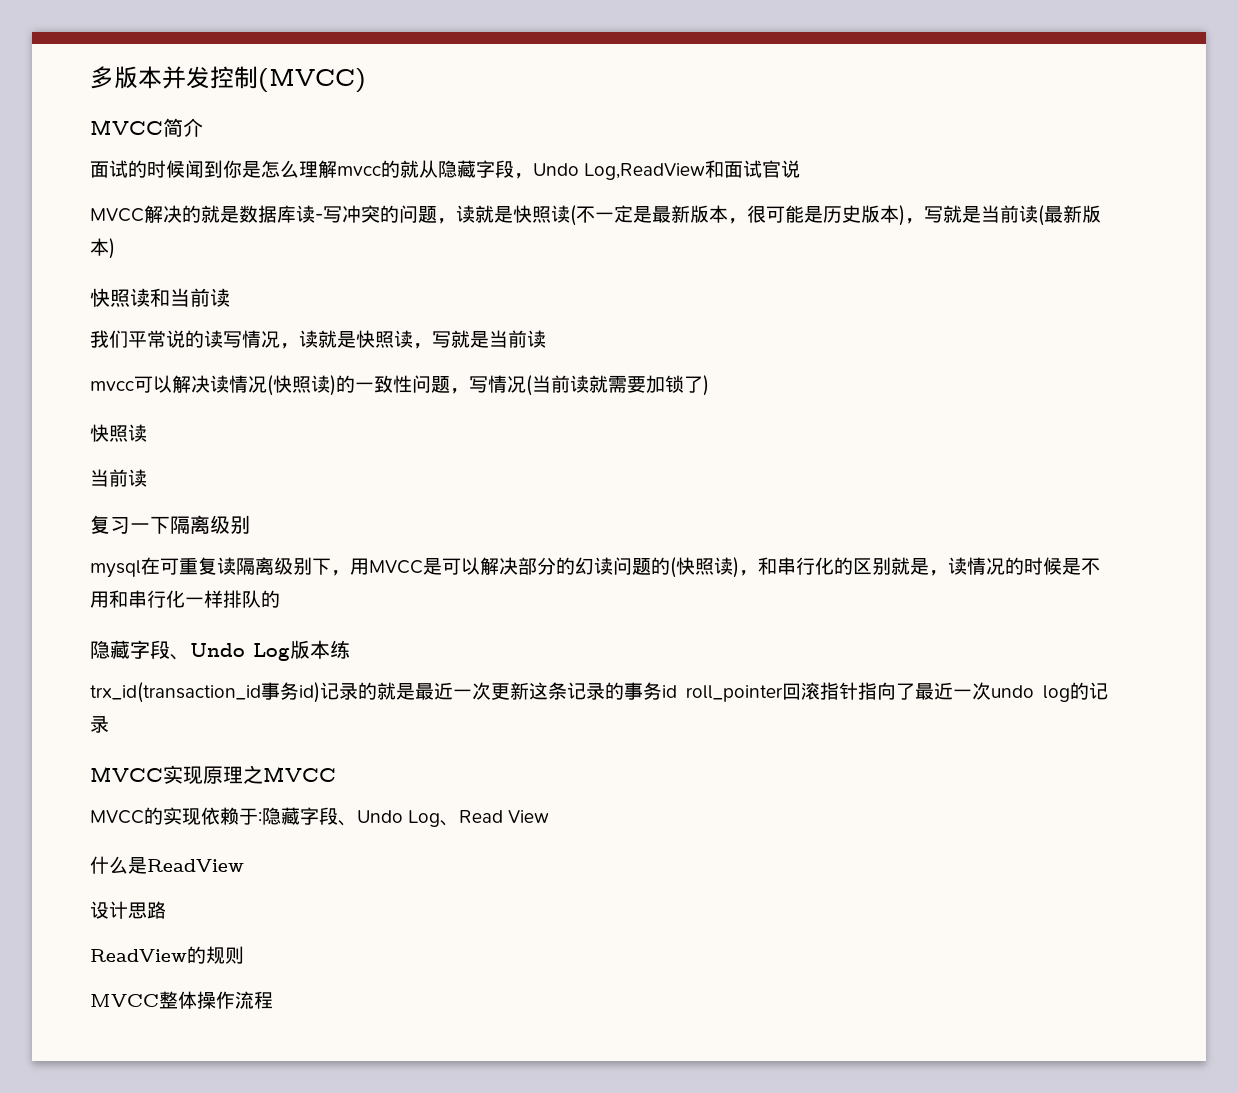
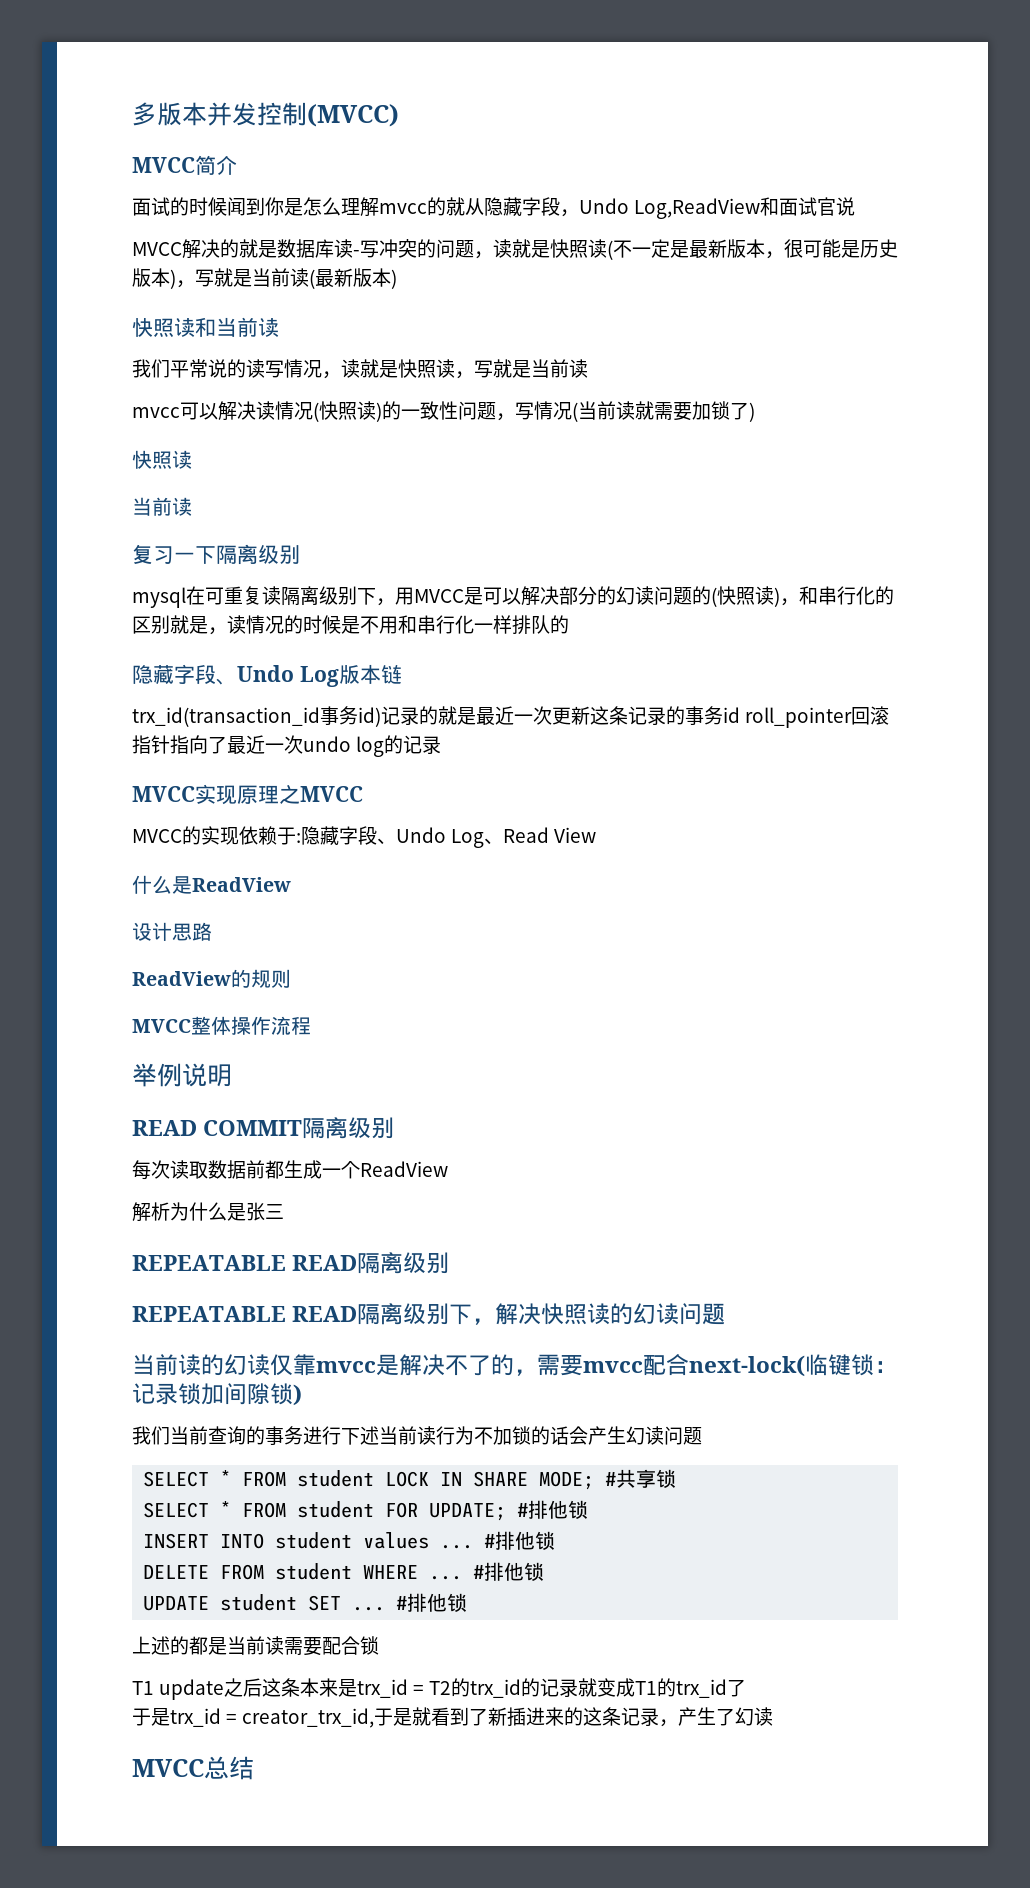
[330,640,350,659] 练 -> [380,664,402,684] 链
(273, 1000) none -> [132,1063,232,1087] [132,1117,395,1139] [132,1160,448,1180] [132,1202,284,1222] [132,1252,450,1274] [132,1303,726,1325] [132,1354,897,1377] [132,1383,302,1406] [132,1426,702,1445] [143,1469,677,1490] [143,1500,589,1521] [143,1531,556,1550] [143,1562,545,1581] [143,1593,468,1612] [132,1636,379,1656] [132,1678,747,1700] [132,1707,774,1728] [132,1756,254,1780] // 举例说明 // READ COMMIT隔离级别 // 每次读取数据前都生成一个ReadView // 解析为什么是张三 // REPEATABLE READ隔离级别 // REPEATABLE READ隔离级别下，解决快照读的幻读问题 // 当前读的幻读仅靠mvcc是解决不了的，需要mvcc配合next-lock(临键锁：记录锁加间隙锁) // 我们当前查询的事务进行下述当前读行为不加锁的话会产生幻读问题 // SELECT * FROM student LOCK IN SHARE MODE; #共享锁 // SELECT * FROM student FOR UPDATE; #排他锁 // INSERT INTO student values ... #排他锁 // DELETE FROM student WHERE ... #排他锁 // UPDATE student SET ... #排他锁 // 上述的都是当前读需要配合锁 // T1 update之后这条本来是trx_id = T2的trx_id的记录就变成T1的trx_id了 // 于是trx_id = creator_trx_id,于是就看到了新插进来的这条记录，产生了幻读 // MVCC总结

